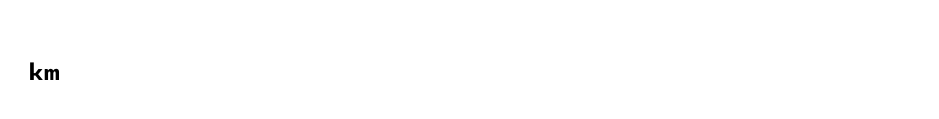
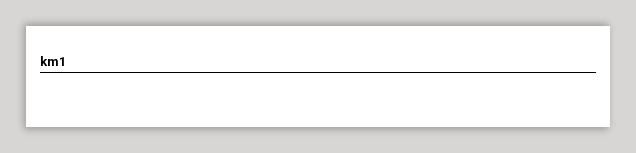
[28,62,60,80] km -> [40,56,66,66] km1

